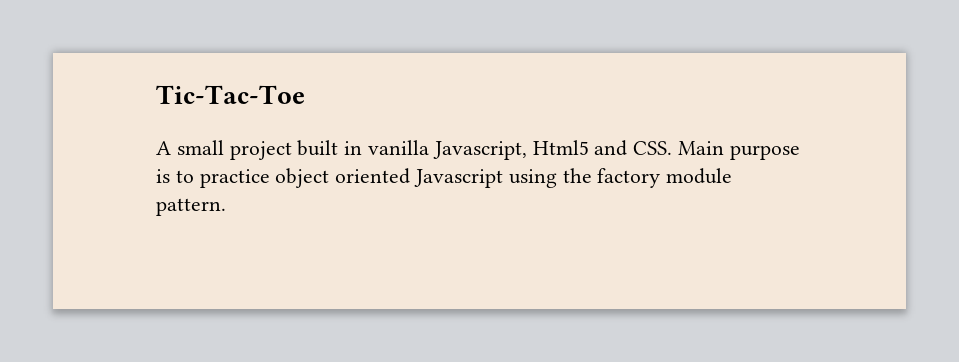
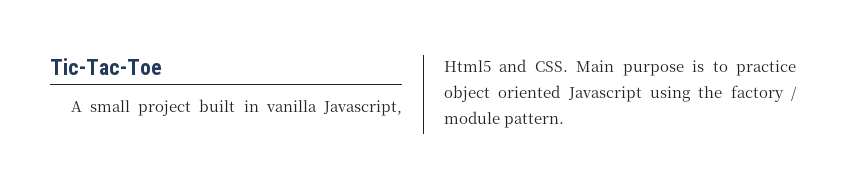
(661, 178) none -> [791,86,797,101] /

